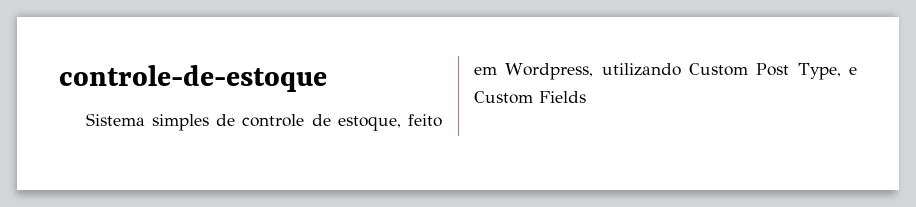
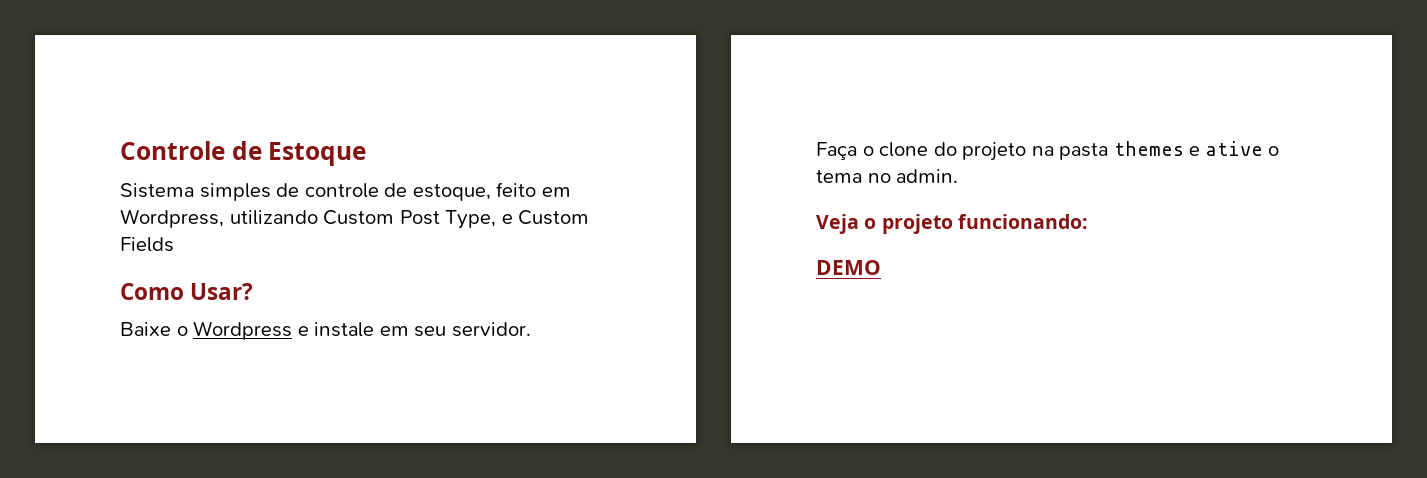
[59,65,327,92] controle-de-estoque -> [120,141,367,166] Controle de Estoque
(586, 97) none -> [120,283,254,300] [120,321,531,340] [816,141,1280,161] [816,169,959,183] [816,214,1088,234] [816,260,881,275] // Como Usar? // Baixe o Wordpress e instale em seu servidor. // Faça o clone do projeto na pasta themes e ative o tema no admin. // Veja o projeto funcionando: // DEMO

